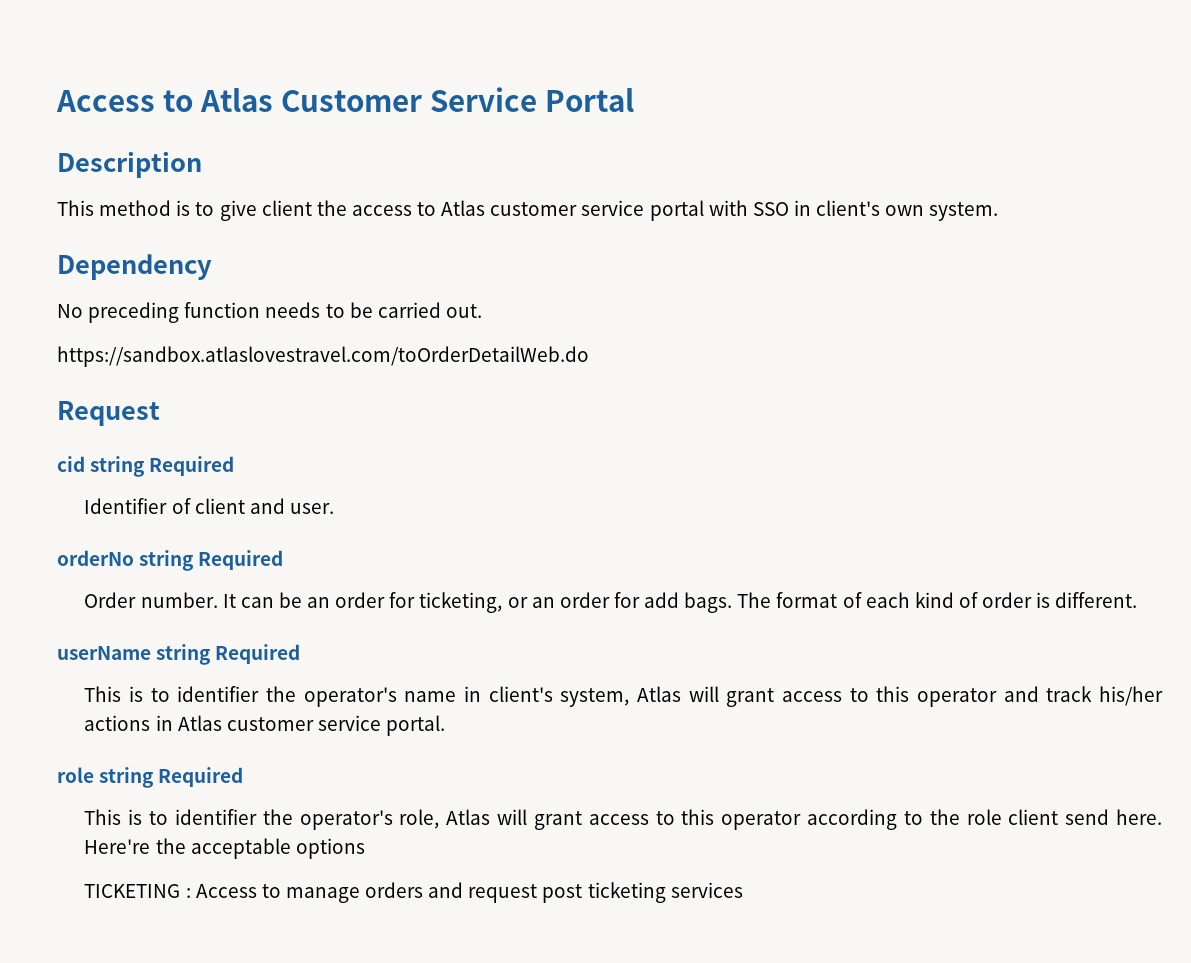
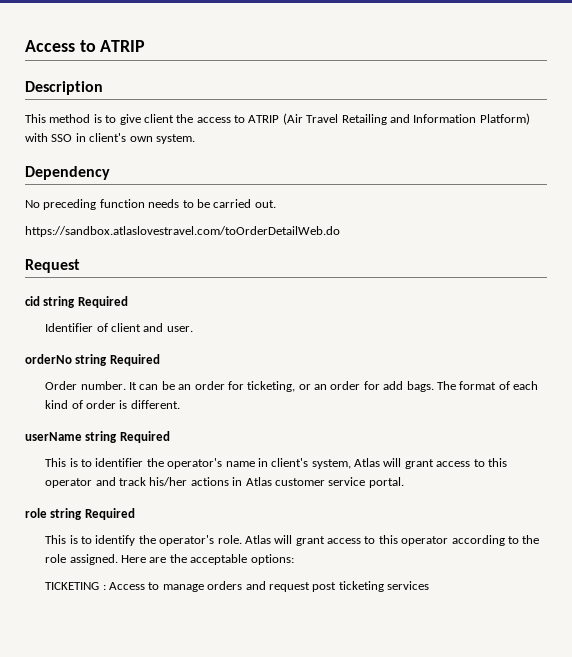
[56,87,634,112] Access to Atlas Customer Service Portal -> [25,40,146,52] Access to ATRIP
[441,200,704,221] Atlas customer service portal -> [248,113,530,125] ATRIP (Air Travel Retailing and Information Platform)
[174,809,440,830] identifier the operator's role, -> [95,535,242,546] identify the operator's role.
[1008,809,1163,825] [84,839,151,854] client send here. Here're -> [69,554,167,565] assigned. Here are
[295,838,365,859] options -> [250,554,294,565] options:

